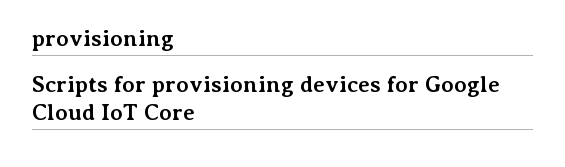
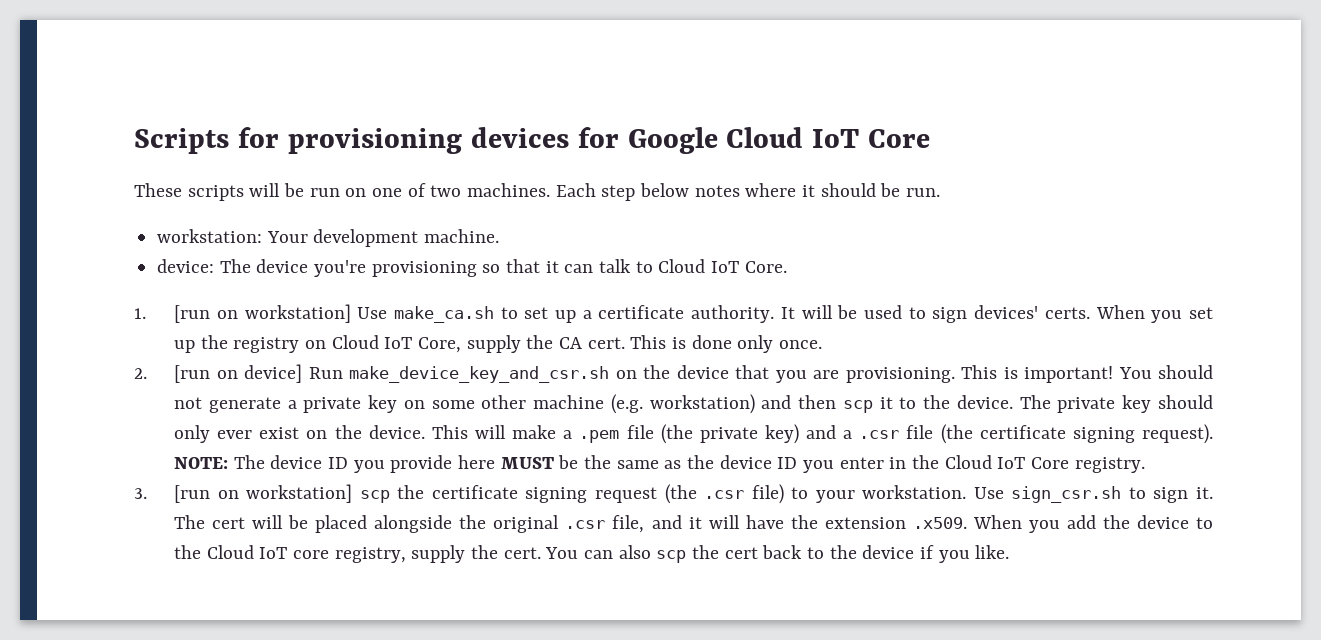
[32,30,174,51] provisioning // -> (134, 141) none
(196, 112) none -> [134,183,941,201] [157,229,500,247] [157,259,787,277] [134,304,1213,323] [174,335,823,353] [134,364,1213,383] [174,394,1213,414] [174,424,1213,444] [174,455,1145,473] [134,484,1214,504] [174,515,1214,533] [174,545,1010,563] // These scripts will be run on one of two machines. Each step below notes where it should be run. // workstation: Your development machine. // device: The device you're provisioning so that it can talk to Cloud IoT Core. // 1. [run on workstation] Use make_ca.sh to set up a certificate authority. It will be used to sign devices' certs. When you set up the registry on Cloud IoT Core, supply the CA cert. This is done only once. // 2. [run on device] Run make_device_key_and_csr.sh on the device that you are provisioning. This is important! You should not generate a private key on some other machine (e.g. workstation) and then scp it to the device. The private key should only ever exist on the device. This will make a .pem file (the private key) and a .csr file (the certificate signing request). NOTE: The device ID you provide here MUST be the same as the device ID you enter in the Cloud IoT Core registry. // 3. [run on workstation] scp the certificate signing request (the .csr file) to your workstation. Use sign_csr.sh to sign it. The cert will be placed alongside the original .csr file, and it will have the extension .x509. When you add the device to the Cloud IoT core registry, supply the cert. You can also scp the cert back to the device if you like.

